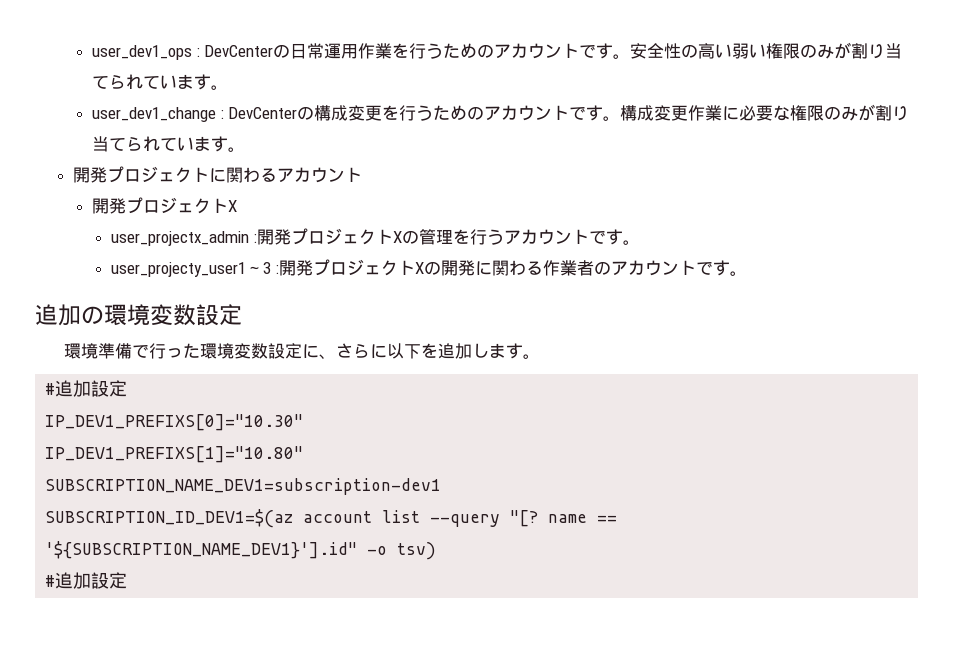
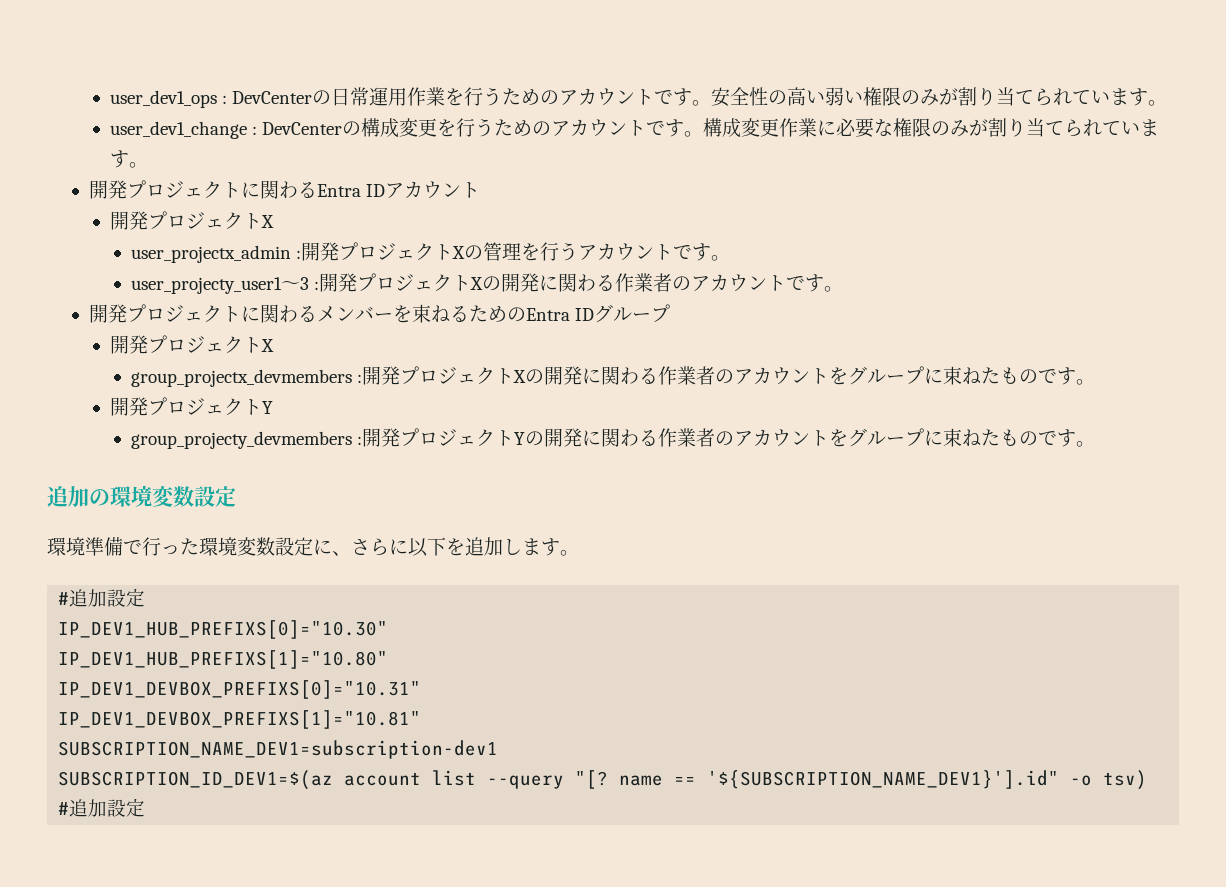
(277, 175) none -> [316,184,385,197] Entra ID
(747, 273) none -> [88,304,670,323] [109,335,274,354] [130,366,1095,387] [109,397,273,416] [130,428,1095,449] // 開発プロジェクトに関わるメンバーを束ねるためのEntra IDグループ // 開発プロジェクトX // group_projectx_devmembers :開発プロジェクトXの開発に関わる作業者のアカウントをグループに束ねたものです。 // 開発プロジェクトY // group_projecty_devmembers :開発プロジェクトYの開発に関わる作業者のアカウントをグループに束ねたものです。
[45,414,304,431] [45,446,304,463] IP_DEV1_PREFIXS[0]="10.30" // IP_DEV1_PREFIXS[1]="10.80" -> [58,620,389,639] [58,650,389,669] [58,680,422,699] [58,710,422,729] IP_DEV1_HUB_PREFIXS[0]="10.30" // IP_DEV1_HUB_PREFIXS[1]="10.80" // IP_DEV1_DEVBOX_PREFIXS[0]="10.31" // IP_DEV1_DEVBOX_PREFIXS[1]="10.81"

